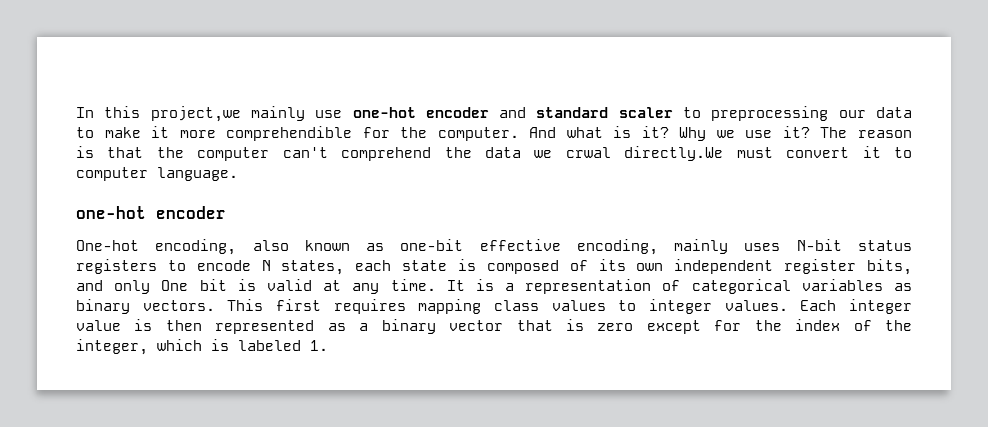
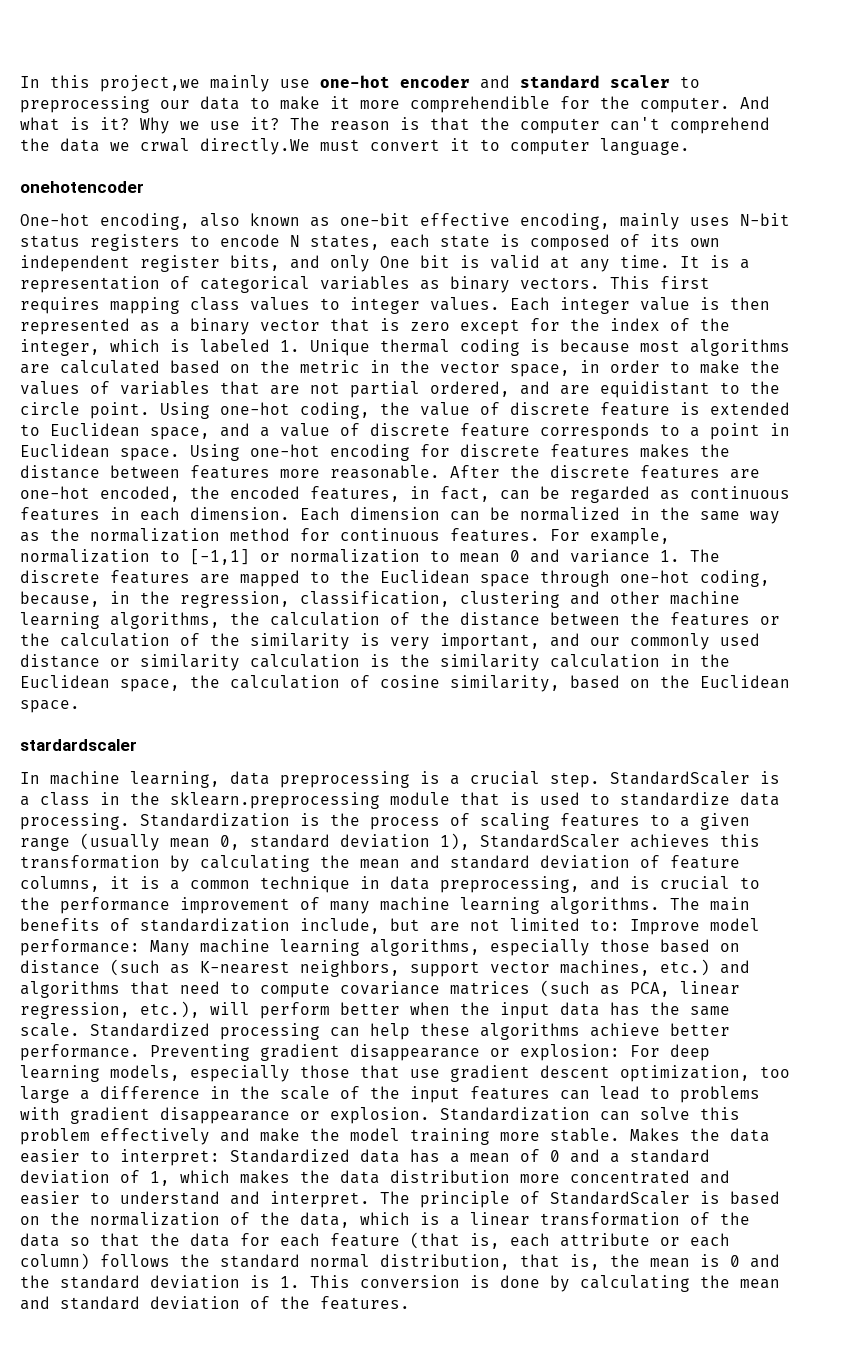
[76,206,226,219] one-hot encoder -> [20,181,144,193] onehotencoder
(328, 345) none -> [310,339,790,356] [20,360,780,377] [20,381,780,398] [20,402,790,419] [20,423,790,440] [20,444,730,461] [20,465,760,479] [20,486,790,503] [20,507,780,524] [20,528,670,545] [20,549,720,565] [20,570,770,587] [20,591,740,608] [20,612,780,629] [20,633,760,650] [20,654,730,671] [20,675,790,692] [20,700,80,713] [20,739,137,751] [20,771,780,788] [20,792,780,809] [20,813,750,830] [20,833,760,851] [20,855,740,872] [20,876,760,893] [20,897,750,914] [20,918,760,935] [20,939,740,956] [20,959,750,977] [20,980,740,998] [20,1001,730,1019] [20,1023,730,1040] [20,1044,710,1061] [20,1065,790,1082] [20,1086,760,1103] [20,1107,740,1124] [20,1128,770,1145] [20,1149,710,1166] [20,1170,730,1186] [20,1191,780,1208] [20,1212,750,1228] [20,1232,730,1249] [20,1253,780,1270] [20,1275,780,1292] [20,1296,410,1310] Unique thermal coding is because most algorithms are calculated based on the metric in the vector space, in order to make the values of variables that are not partial ordered, and are equidistant to the circle point. Using one-hot coding, the value of discrete feature is extended to Euclidean space, and a value of discrete feature corresponds to a point in Euclidean space. Using one-hot encoding for discrete features makes the distance between features more reasonable. After the discrete features are one-hot encoded, the encoded features, in fact, can be regarded as continuous features in each dimension. Each dimension can be normalized in the same way as the normalization method for continuous features. For example, normalization to [-1,1] or normalization to mean 0 and variance 1. The discrete features are mapped to the Euclidean space through one-hot coding, because, in the regression, classification, clustering and other machine learning algorithms, the calculation of the distance between the features or the calculation of the similarity is very important, and our commonly used distance or similarity calculation is the similarity calculation in the Euclidean space, the calculation of cosine similarity, based on the Euclidean space. // stardardscaler // In machine learning, data preprocessing is a crucial step. StandardScaler is a class in the sklearn.preprocessing module that is used to standardize data processing. Standardization is the process of scaling features to a given range (usually mean 0, standard deviation 1), StandardScaler achieves this transformation by calculating the mean and standard deviation of feature columns, it is a common technique in data preprocessing, and is crucial to the performance improvement of many machine learning algorithms. The main benefits of standardization include, but are not limited to: Improve model performance: Many machine learning algorithms, especially those based on distance (such as K-nearest neighbors, support vector machines, etc.) and algorithms that need to compute covariance matrices (such as PCA, linear regression, etc.), will perform better when the input data has the same scale. Standardized processing can help these algorithms achieve better performance. Preventing gradient disappearance or explosion: For deep learning models, especially those that use gradient descent optimization, too large a difference in the scale of the input features can lead to problems with gradient disappearance or explosion. Standardization can solve this problem effectively and make the model training more stable. Makes the data easier to interpret: Standardized data has a mean of 0 and a standard deviation of 1, which makes the data distribution more concentrated and easier to understand and interpret. The principle of StandardScaler is based on the normalization of the data, which is a linear transformation of the data so that the data for each feature (that is, each attribute or each column) follows the standard normal distribution, that is, the mean is 0 and the standard deviation is 1. This conversion is done by calculating the mean and standard deviation of the features.

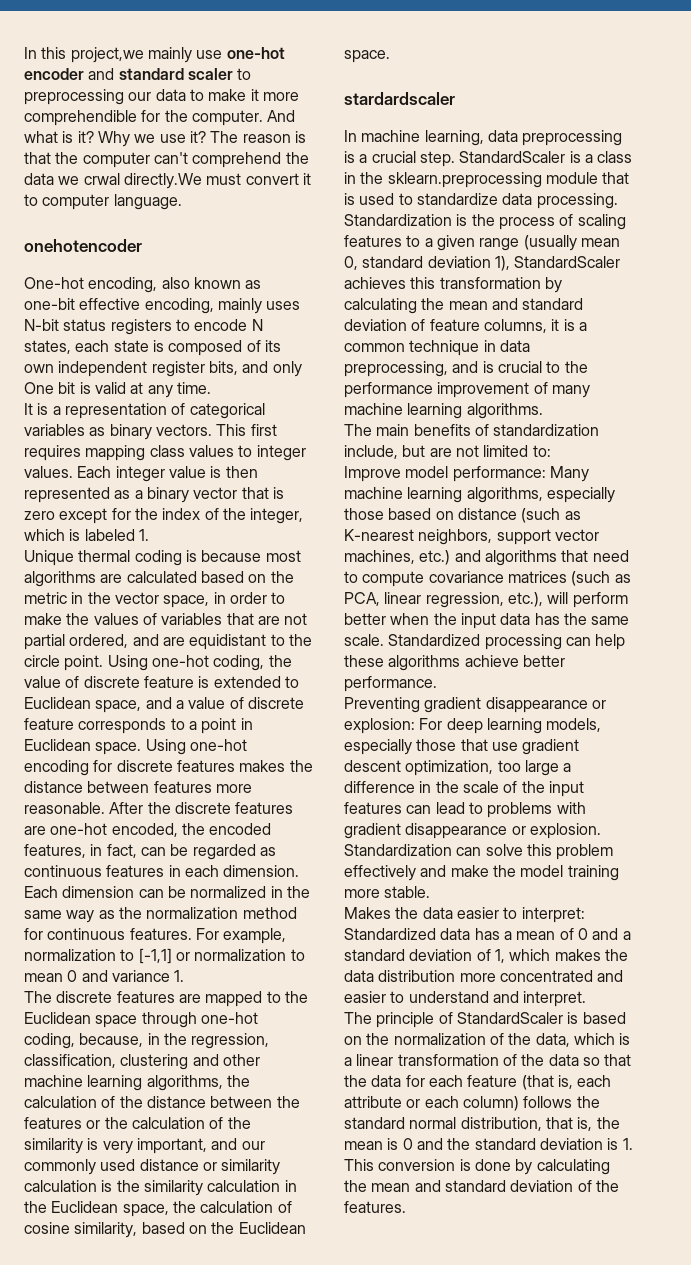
(670, 261) none -> (211, 388) //
(300, 346) none -> (149, 535) //
(680, 556) none -> (185, 976) //
(660, 905) none -> (543, 411) //
(620, 925) none -> (551, 451) //
(140, 1052) none -> (437, 684) //
(620, 1135) none -> (431, 892) //
(370, 1199) none -> (587, 999) //

